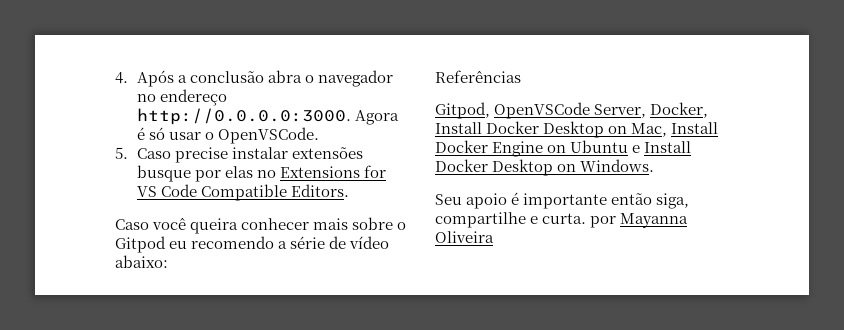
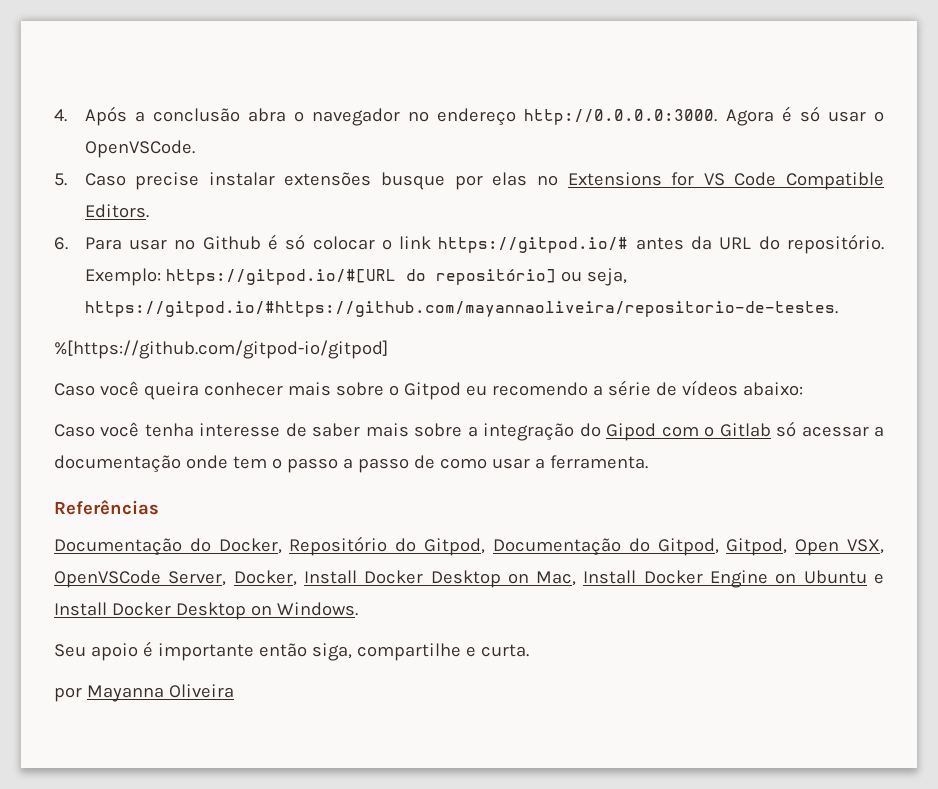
(349, 190) none -> [54,234,884,254] [84,268,627,286] [84,301,838,317] [54,340,388,359] // 6. Para usar no Github é só colocar o link https://gitpod.io/# antes da URL do repositório. Exemplo: https://gitpod.io/#[URL do repositório] ou seja, https://gitpod.io/#https://github.com/mayannaoliveira/repositorio-de-testes. // %[https://github.com/gitpod-io/gitpod]
[349,236,390,249] vídeo -> [681,380,738,396] vídeos
[435,70,521,83] [435,102,490,119] Referências // Gitpod, -> [54,421,885,441] [54,455,648,473] [54,499,159,515] [54,536,885,556] Caso você tenha interesse de saber mais sobre a integração do Gipod com o Gitlab só acessar a documentação onde tem o passo a passo de como usar a ferramenta. // Referências // Documentação do Docker, Repositório do Gitpod, Documentação do Gitpod, Gitpod, Open VSX,
(587, 218) none -> (529, 650) //

